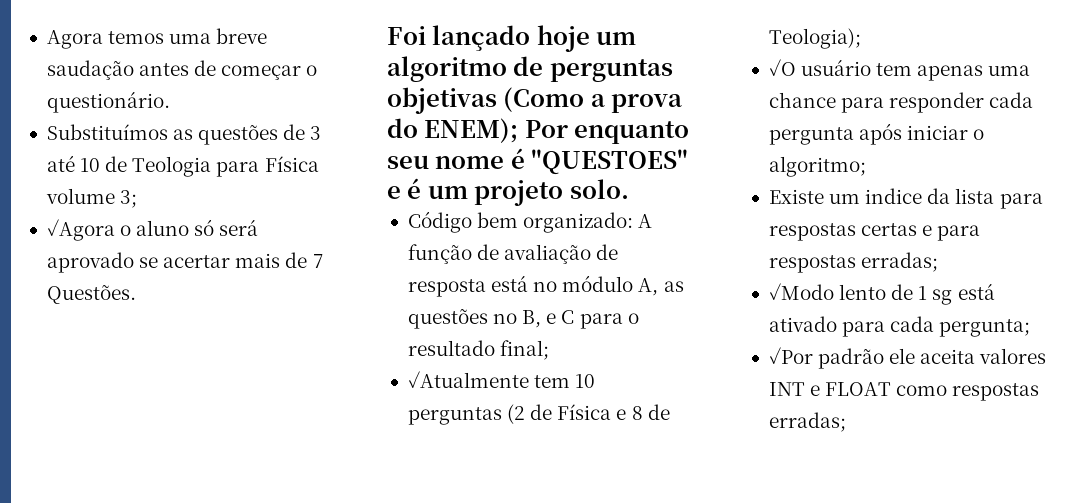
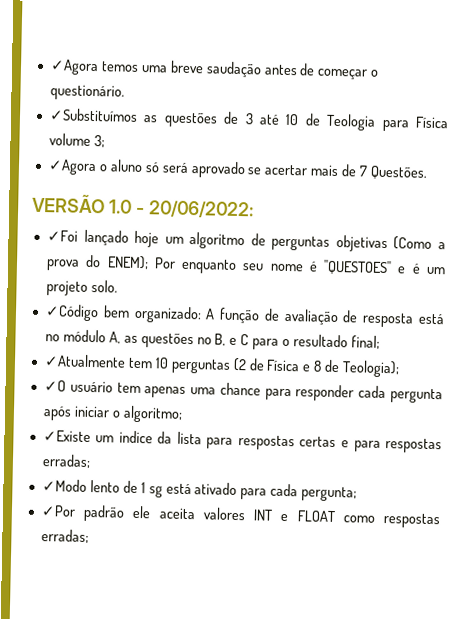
[46,30,103,49] Agora -> [49,59,99,76] ✓Agora
[46,124,168,140] Substituímos -> [48,108,138,122] ✓Substituímos
[387,26,426,45] Foi -> [32,193,254,219] [46,230,78,242] VERSÃO 1.0 - 20/06/2022: // ✓Foi
[407,211,472,233] Código -> [44,304,99,322] ✓Código
[768,189,824,204] Existe -> [42,430,91,443] ✓Existe

